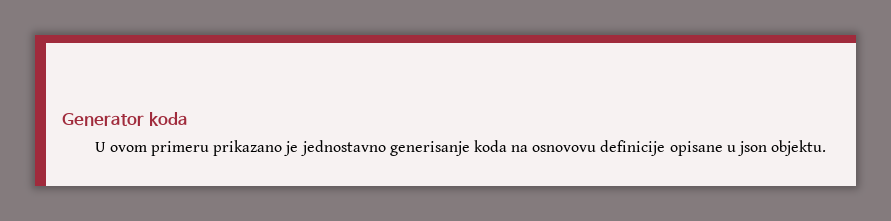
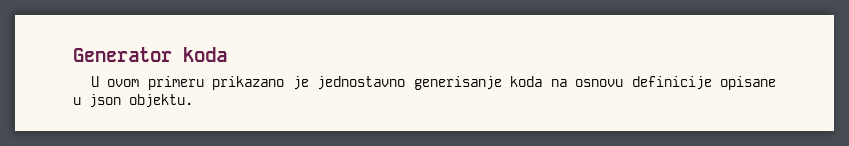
[532,145,597,152] osnovovu -> [575,79,624,87] osnovu

